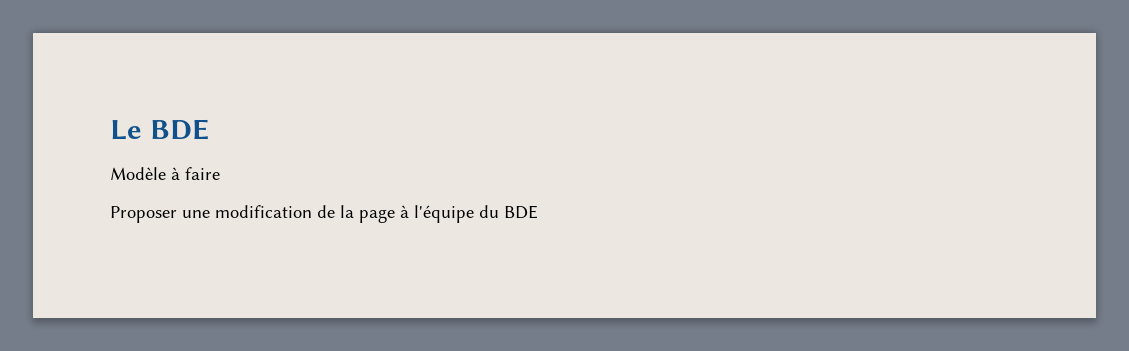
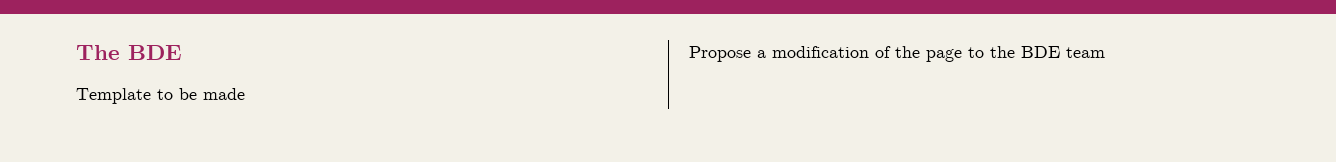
[110,120,142,140] Le -> [76,45,120,60] The
[110,167,220,180] [110,205,538,223] Modèle à faire // Proposer une modification de la page à l'équipe du BDE -> [76,88,245,104] [689,46,1105,62] Template to be made // Propose a modification of the page to the BDE team

